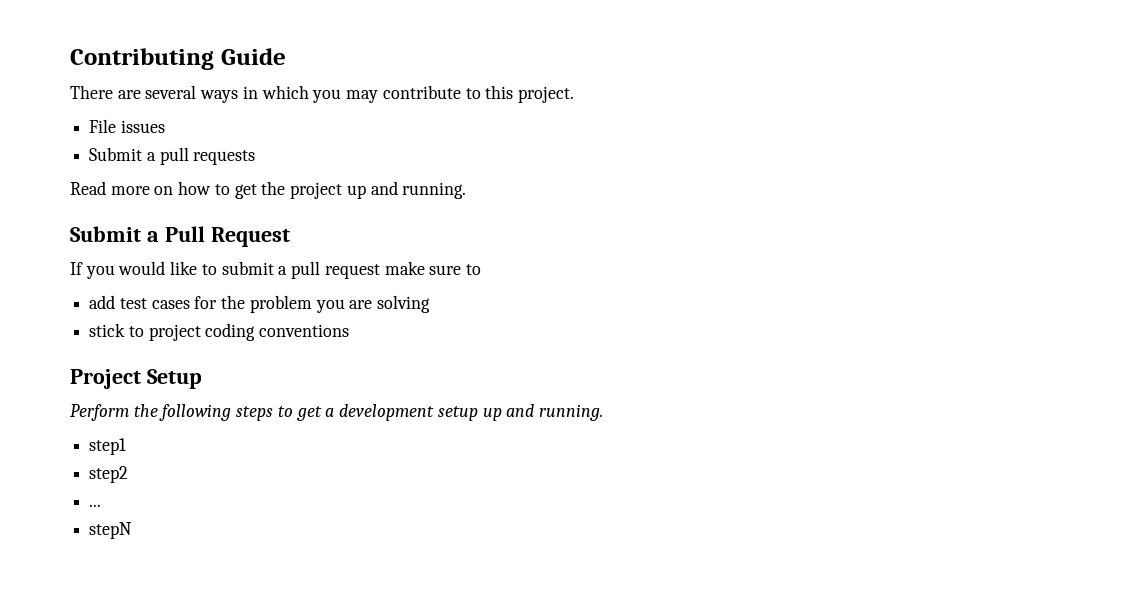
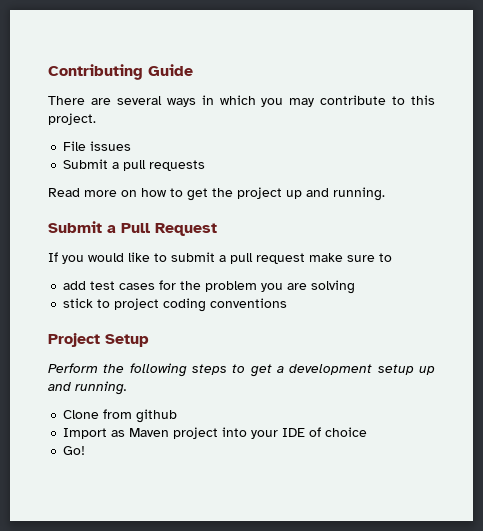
[89,438,127,455] [89,466,129,483] [89,504,102,507] [89,522,133,539] step1 // step2 // ... // stepN -> [63,409,178,423] [63,427,368,439] [63,446,86,455] Clone from github // Import as Maven project into your IDE of choice // Go!

